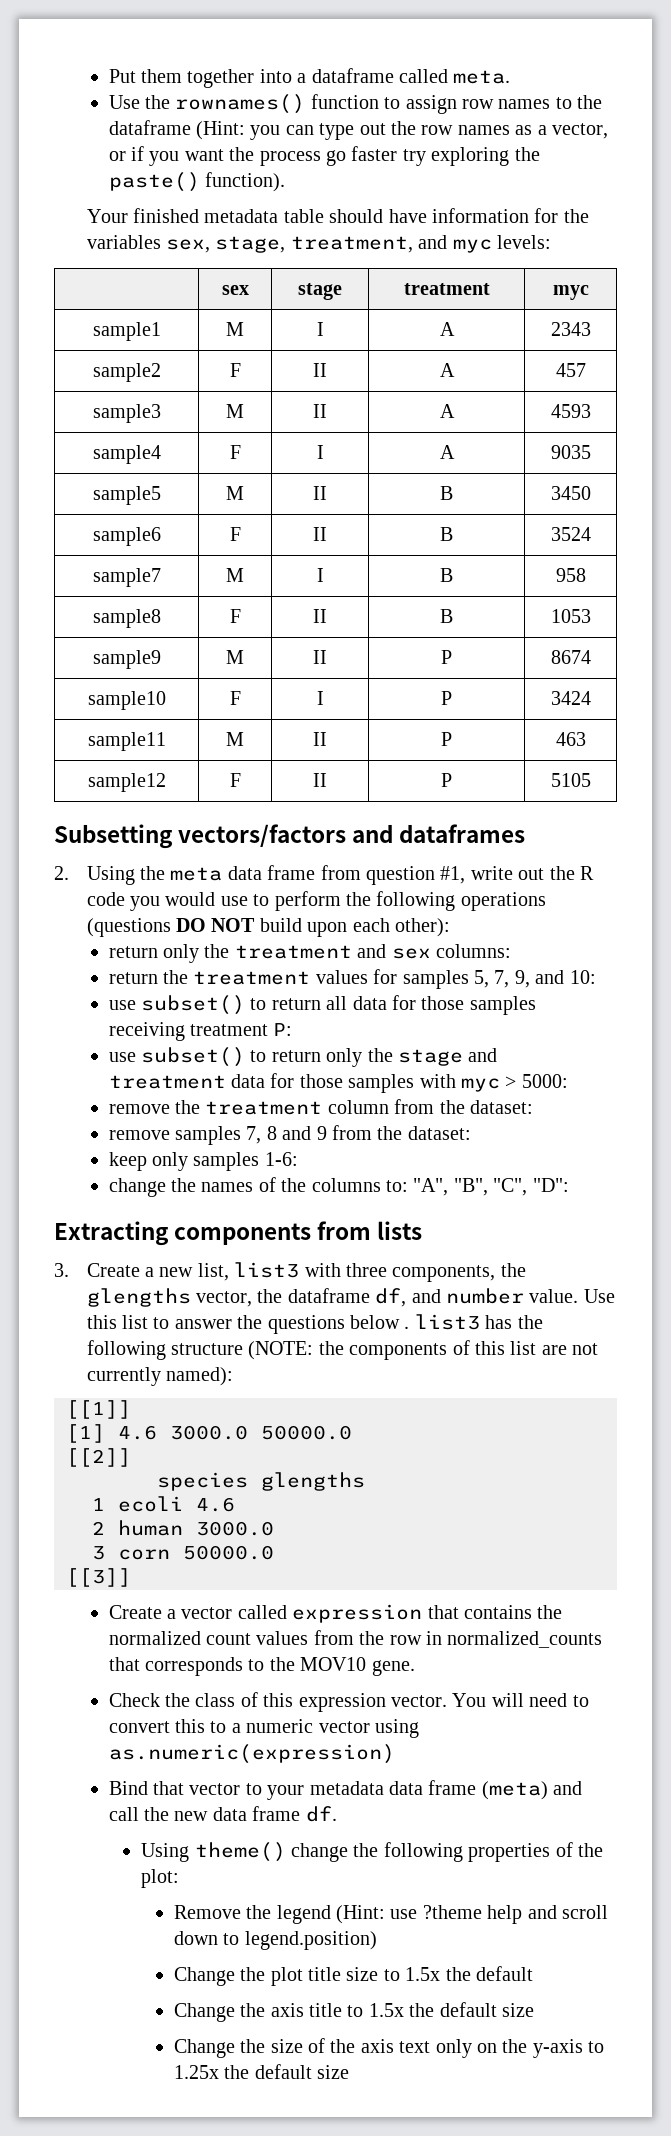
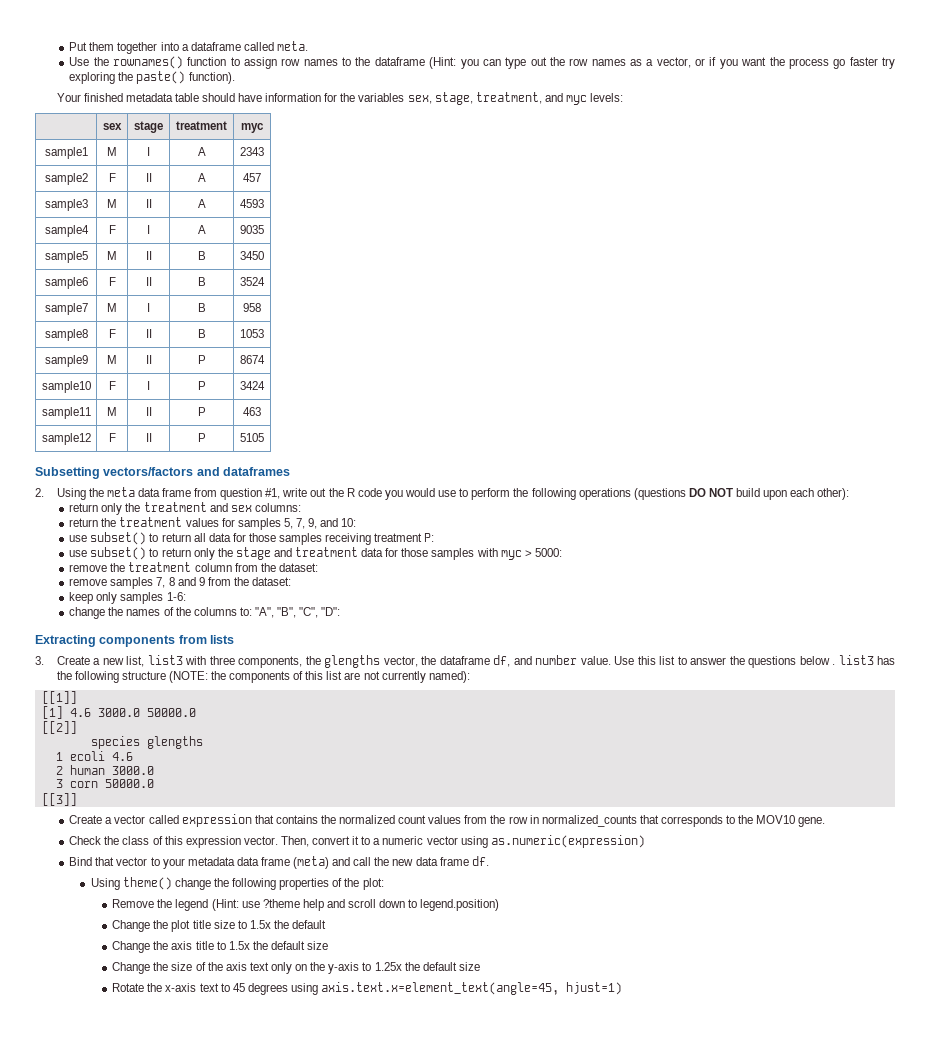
[452,1693,589,1707] [108,1719,205,1733] You will need to convert this -> [280,836,360,847] Then, convert it
(349, 2072) none -> [112,982,623,995] // Rotate the x-axis text to 45 degrees using axis.text.x=element_text(angle=45, hjust=1)

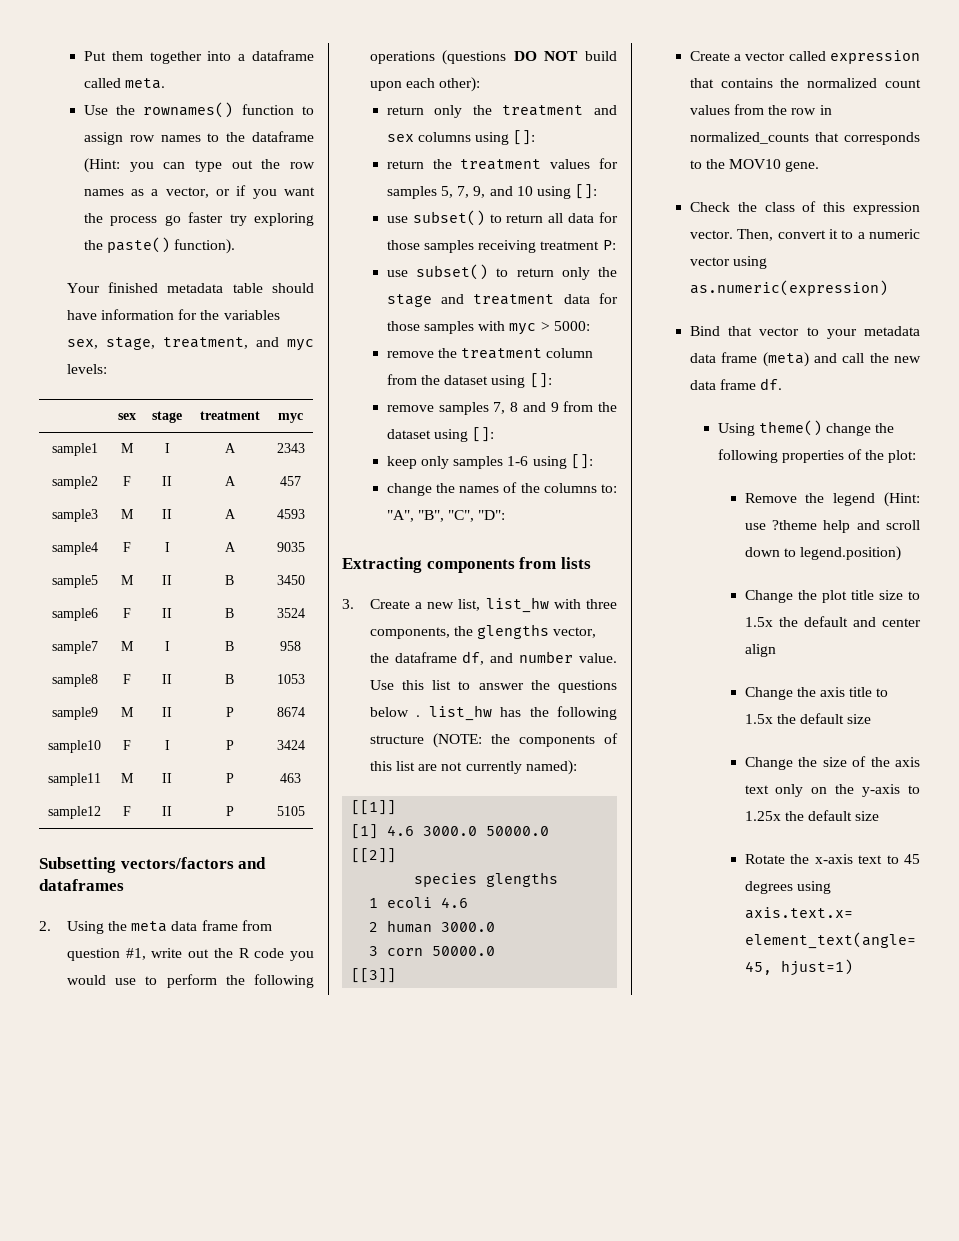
[254,503,301,512] columns: -> [418,130,536,145] columns using []:
[341,518,357,527] 10: -> [516,184,598,199] 10 using []:
[278,563,318,572] dataset: -> [444,373,552,388] dataset using []:
[252,577,292,586] dataset: -> [386,427,495,442] dataset using []:
[166,592,186,601] 1-6: -> [507,454,593,469] 1-6 using []:
[147,655,183,665] list3 -> [485,597,549,613] list_hw
[838,655,874,665] list3 -> [428,705,492,721] list_hw
(327, 924) none -> [852,617,921,627] [744,644,776,657] and center align

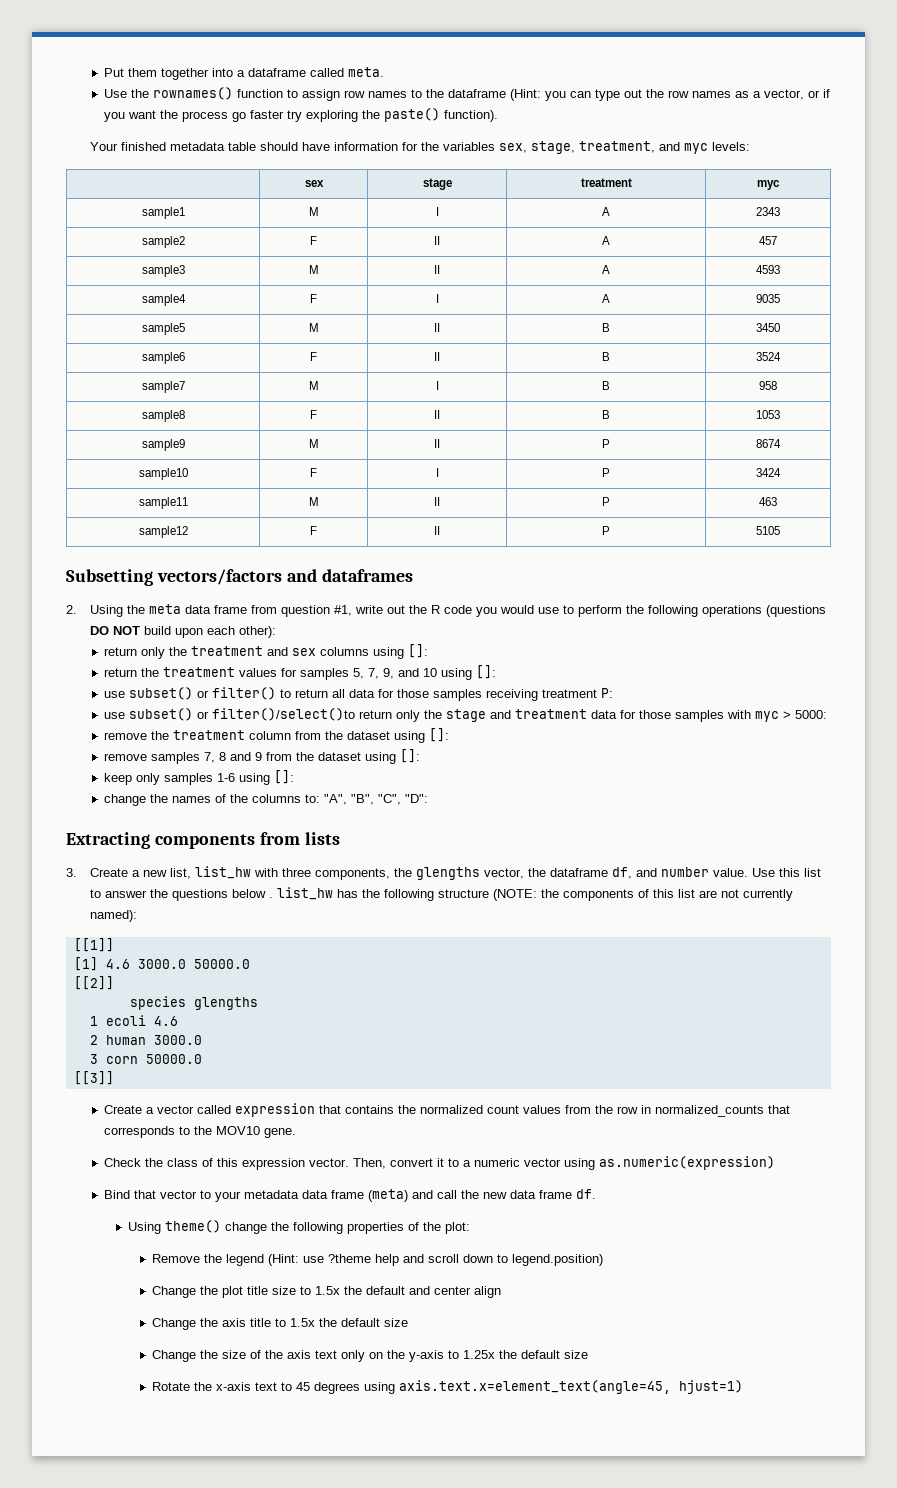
(485, 218) none -> [197,687,277,700] or filter()
[496,268,509,277] to -> [197,708,356,721] or filter()/select()to

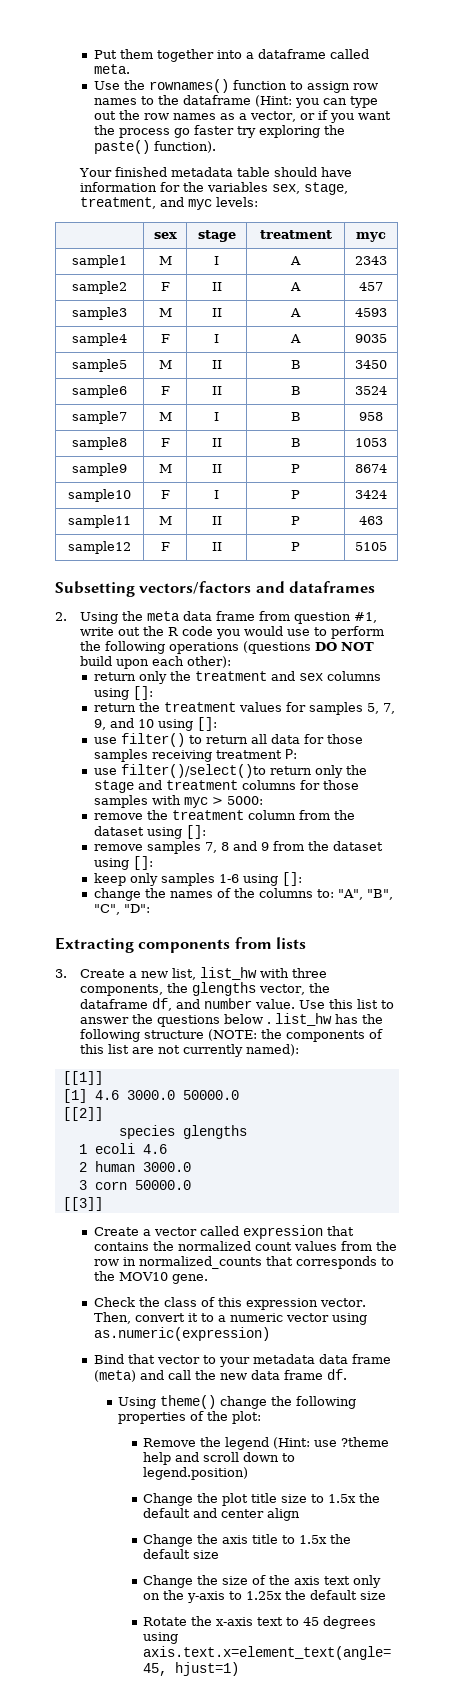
[129,687,210,700] subset() or -> (117, 740) none
[129,708,210,721] subset() or -> (117, 771) none
[591,710,618,719] data -> [241,780,296,790] columns

